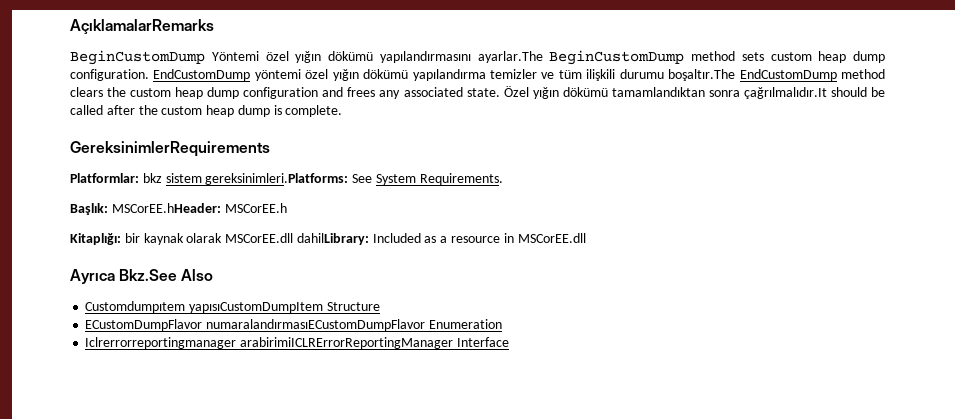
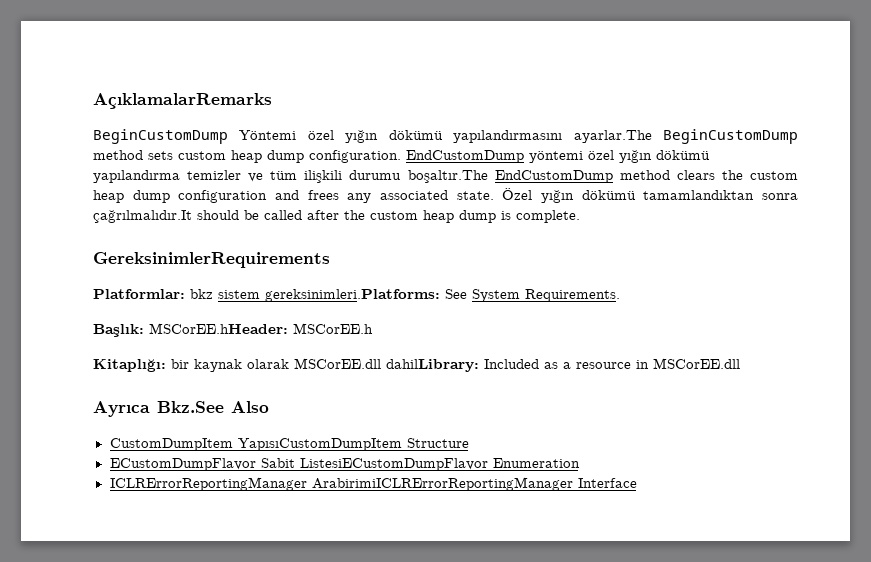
[85,301,324,313] Customdumpıtem yapısıCustomDumpItem -> [109,438,402,451] CustomDumpItem YapısıCustomDumpItem
[206,319,426,331] numaralandırmasıECustomDumpFlavor -> [260,458,488,471] Sabit ListesiECustomDumpFlavor
[85,337,454,349] Iclrerrorreportingmanager arabirimiICLRErrorReportingManager -> [109,477,573,491] ICLRErrorReportingManager ArabirimiICLRErrorReportingManager

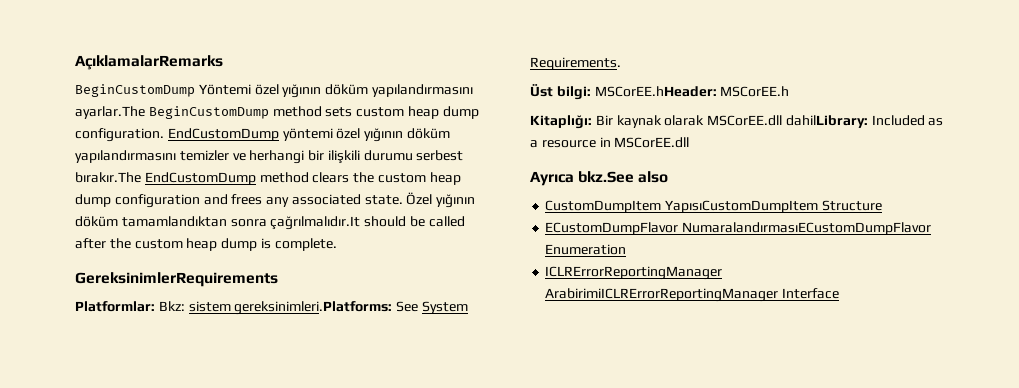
[345,130,443,143] yığın dökümü -> [282,84,369,98] yığının döküm
[619,150,710,163] [93,170,488,183] yığın dökümü yapılandırma temizler ve tüm ilişkili durumu boşaltır.The -> [364,128,450,142] [75,150,464,164] [75,172,141,183] yığının döküm yapılandırmasını temizler ve herhangi bir ilişkili durumu serbest bırakır.The
[541,190,636,203] yığın dökümü -> [436,194,476,208] [75,216,118,227] yığının döküm
[190,289,213,299] bkz -> [158,301,185,311] Bkz:
[93,324,144,337] Başlık: -> [530,84,591,100] Üst bilgi:
[171,359,189,369] bir -> [595,115,613,125] Bir
[157,401,269,413] Bkz.See Also -> [578,171,669,183] bkz.See also
[260,458,488,471] Sabit ListesiECustomDumpFlavor -> [682,222,932,235] NumaralandırmasıECustomDumpFlavor

